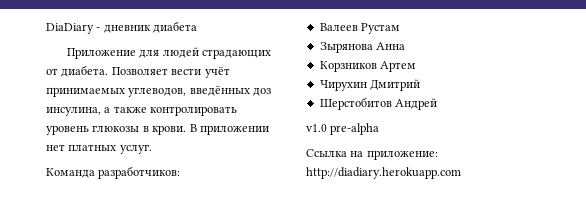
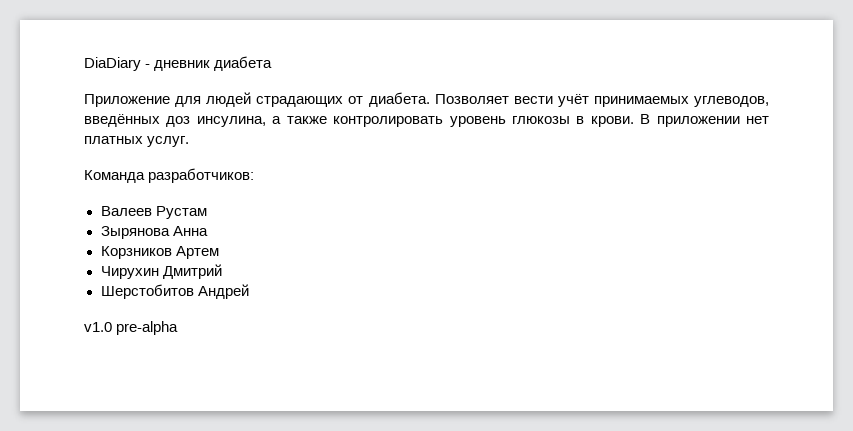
[306,149,438,160] [306,167,461,179] // Ссылка на приложение: http://diadiary.herokuapp.com -> (179, 328) none

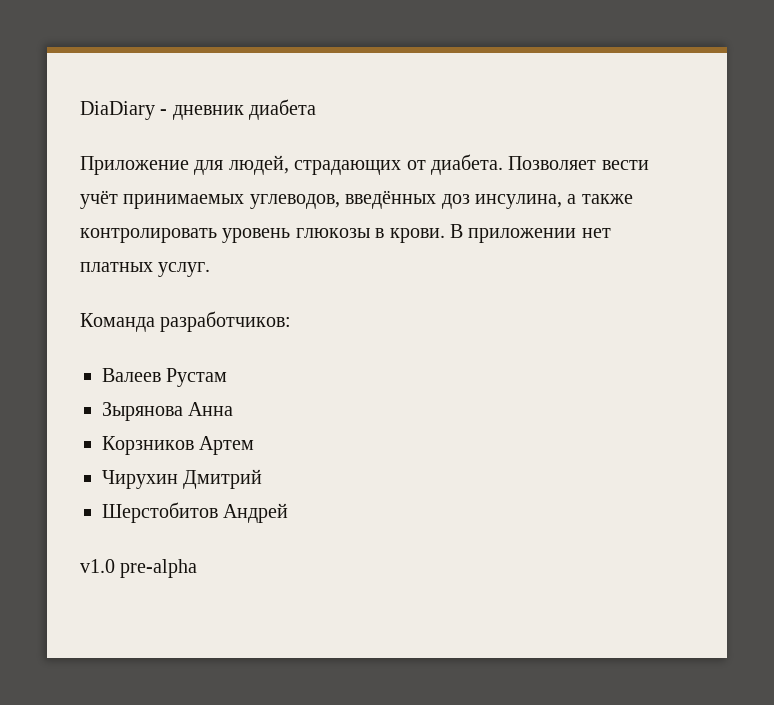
[206,92,252,107] людей -> [228,155,289,175] людей,

